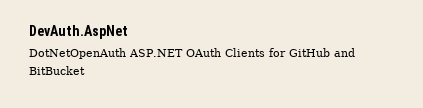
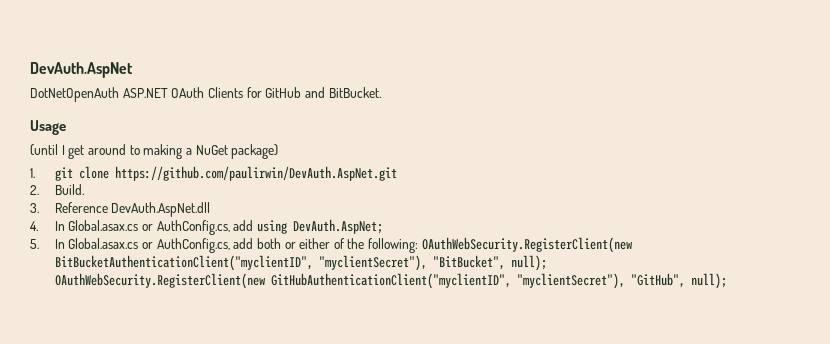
[29,66,85,75] BitBucket -> [328,87,381,98] [30,120,66,135] [30,144,279,159] [30,166,397,181] [30,184,84,195] [30,202,211,217] [30,219,383,235] [30,237,632,253] [54,255,547,271] [54,273,727,289] BitBucket. // Usage // (until I get around to making a NuGet package) // 1. git clone https://github.com/paulirwin/DevAuth.AspNet.git // 2. Build. // 3. Reference DevAuth.AspNet.dll // 4. In Global.asax.cs or AuthConfig.cs, add using DevAuth.AspNet; // 5. In Global.asax.cs or AuthConfig.cs, add both or either of the following: OAuthWebSecurity.RegisterClient(new BitBucketAuthenticationClient("myclientID", "myclientSecret"), "BitBucket", null); OAuthWebSecurity.RegisterClient(new GitHubAuthenticationClient("myclientID", "myclientSecret"), "GitHub", null);

